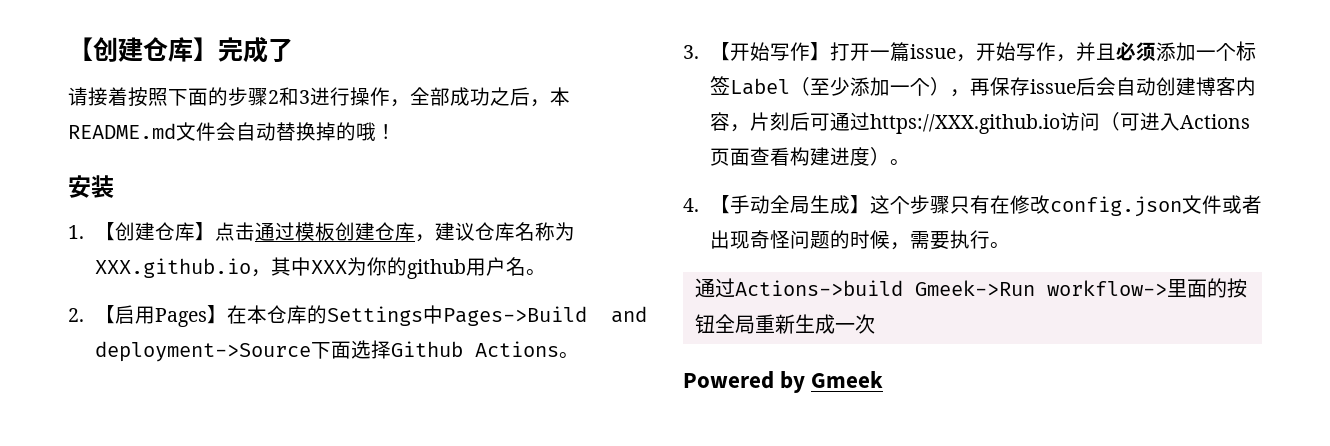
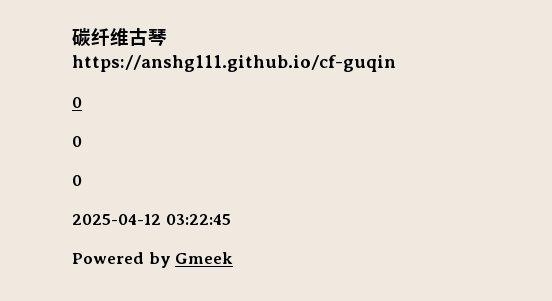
[68,37,293,63] [68,87,570,107] [68,122,396,141] [68,175,114,198] [68,222,575,242] [94,257,546,279] [68,305,647,327] [94,340,579,362] [683,41,1256,62] [709,76,1256,97] [709,112,1250,134] [709,147,910,166] [683,195,1262,217] [709,230,1010,250] [694,278,1247,298] [694,314,875,334] 【创建仓库】完成了 // 请接着按照下面的步骤2和3进行操作，全部成功之后，本README.md文件会自动替换掉的哦！ // 安装 // 1.【创建仓库】点击通过模板创建仓库，建议仓库名称为XXX.github.io，其中XXX为你的github用户名。 // 2.【启用Pages】在本仓库的Settings中Pages->Build and deployment->Source下面选择Github Actions。 // 3.【开始写作】打开一篇issue，开始写作，并且必须添加一个标签Label（至少添加一个），再保存issue后会自动创建博客内容，片刻后可通过https://XXX.github.io访问（可进入Actions页面查看构建进度）。 // 4.【手动全局生成】这个步骤只有在修改config.json文件或者出现奇怪问题的时候，需要执行。 // 通过Actions->build Gmeek->Run workflow->里面的按钮全局重新生成一次 -> [72,28,167,47] [72,55,396,72] [72,97,82,108] [72,136,82,147] [72,175,82,186] [72,214,231,225] 碳纤维古琴https://anshg111.github.io/cf-guqin // 0 // 0 // 0 // 2025-04-12 03:22:45

